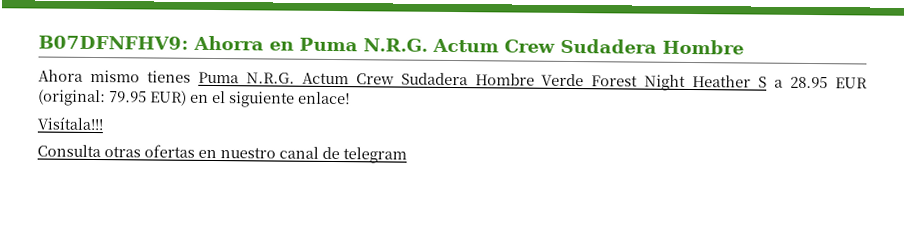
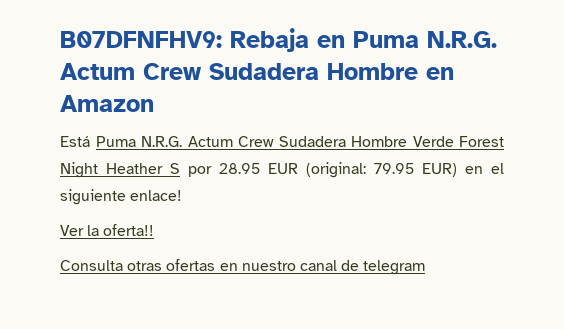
[193,35,264,51] Ahorra -> [230,28,309,52] Rebaja
[38,69,191,83] // Ahora mismo tienes -> [426,67,454,80] [60,95,154,112] [60,136,90,147] en Amazon // Está
[774,79,784,88] a -> [188,166,212,177] por
[37,116,103,131] Visítala!!! -> [60,224,155,236] Ver la oferta!!

